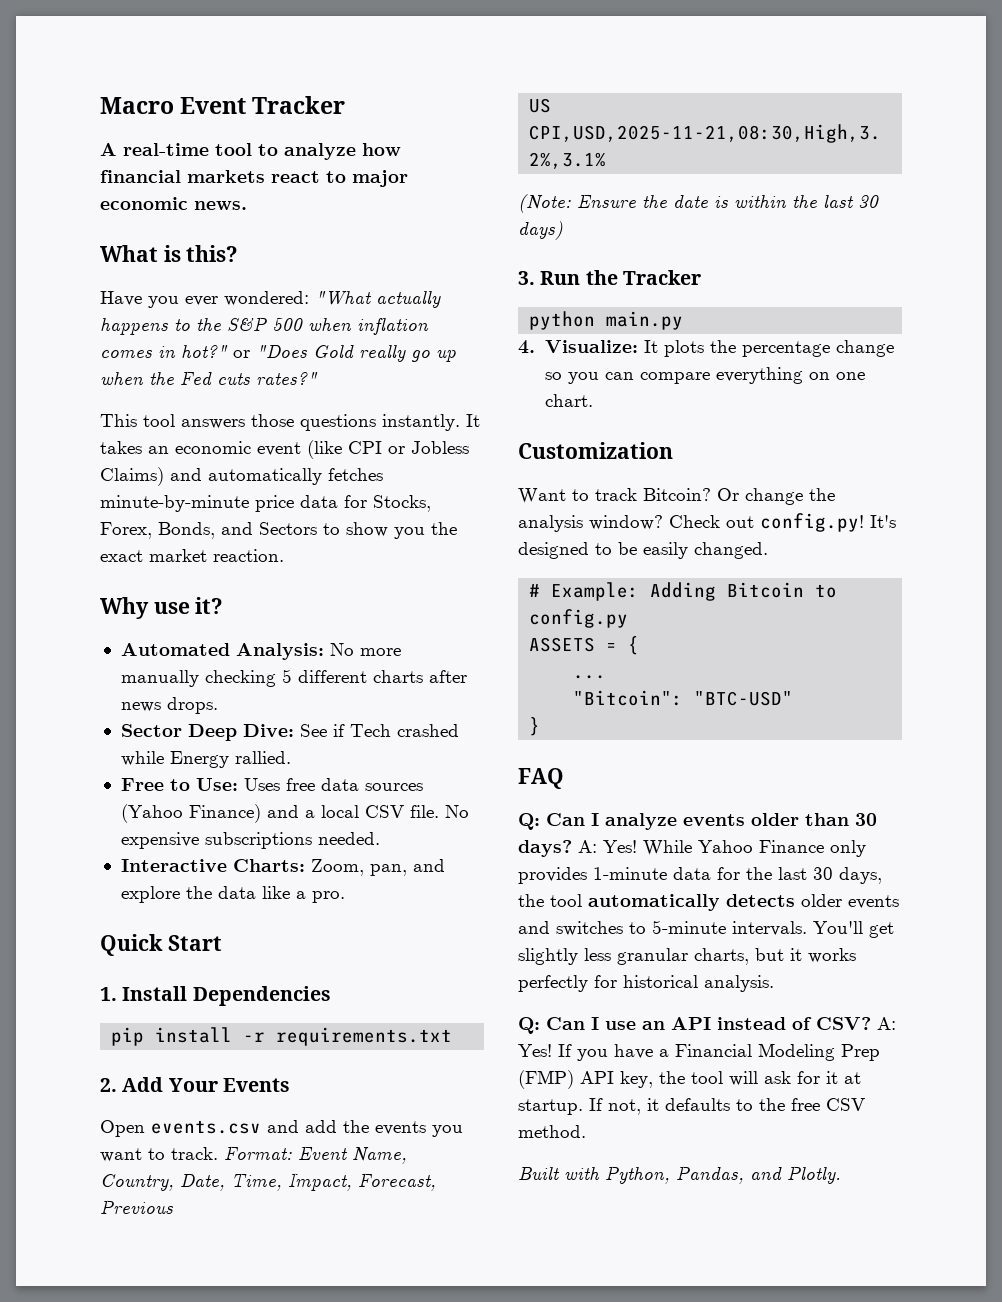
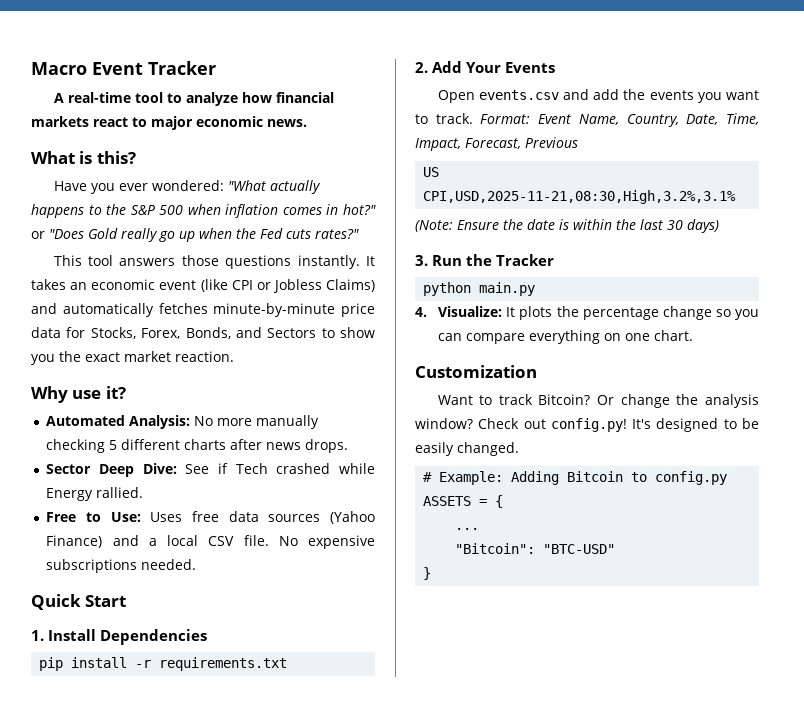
[120,859,445,876] [120,886,345,903] // Interactive Charts: Zoom, pan, and explore the data like a pro. -> (197, 564) none
[518,768,564,789] [518,813,877,830] [518,840,866,857] [518,867,882,884] [518,894,899,911] [518,920,894,938] [518,948,856,965] [518,975,774,992] [518,1017,896,1034] [518,1043,880,1061] [518,1070,861,1089] [518,1098,865,1115] [518,1125,586,1138] [518,1166,841,1184] // FAQ // Q: Can I analyze events older than 30 days? A: Yes! While Yahoo Finance only provides 1-minute data for the last 30 days, the tool automatically detects older events and switches to 5-minute intervals. You'll get slightly less granular charts, but it works perfectly for historical analysis. // Q: Can I use an API instead of CSV? A: Yes! If you have a Financial Modeling Prep (FMP) API key, the tool will ask for it at startup. If not, it defaults to the free CSV method. // Built with Python, Pandas, and Plotly. -> (432, 573) none

